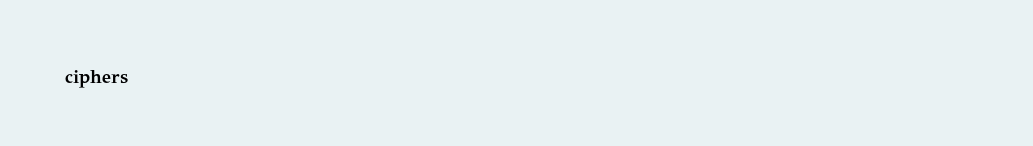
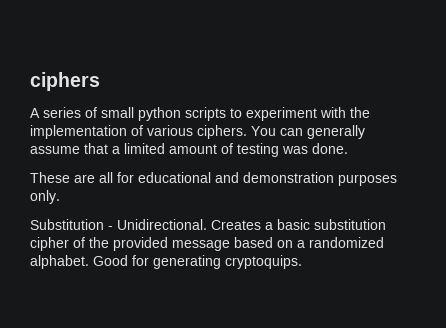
(128, 79) none -> [30,107,370,121] [30,125,365,139] [30,143,348,157] [30,172,397,186] [30,190,60,204] [30,219,386,230] [30,237,384,251] [30,255,302,269] // A series of small python scripts to experiment with the implementation of various ciphers. You can generally assume that a limited amount of testing was done. // These are all for educational and demonstration purposes only. // Substitution - Unidirectional. Creates a basic substitution cipher of the provided message based on a randomized alphabet. Good for generating cryptoquips.

